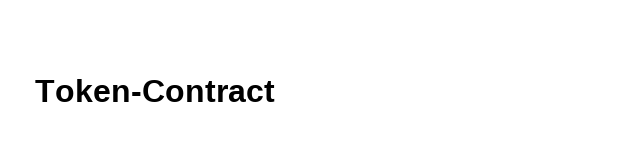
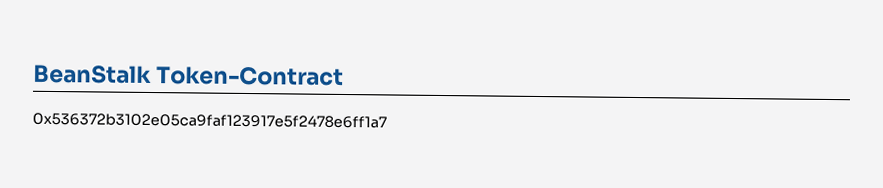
(35, 90) none -> [33,64,152,85] BeanStalk
(275, 90) none -> [32,112,387,129] // 0x536372b3102e05ca9faf123917e5f2478e6ff1a7

